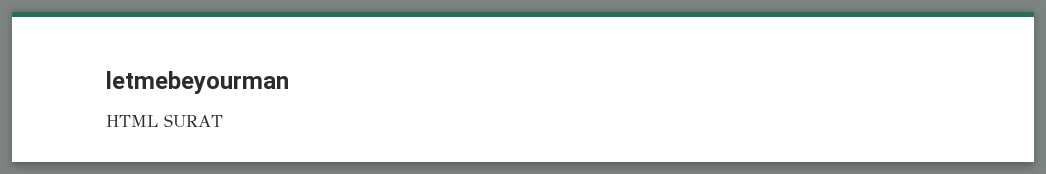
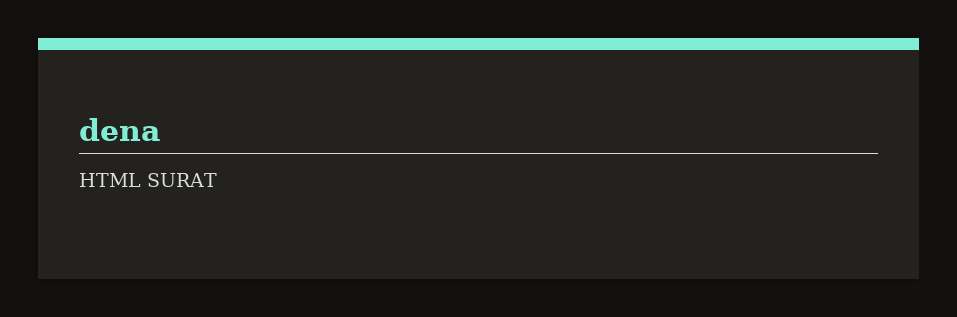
[106,71,289,94] letmebeyourman -> [79,118,160,141] dena

